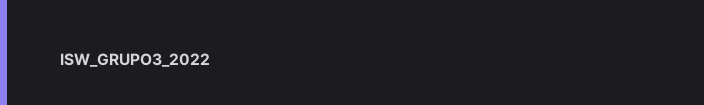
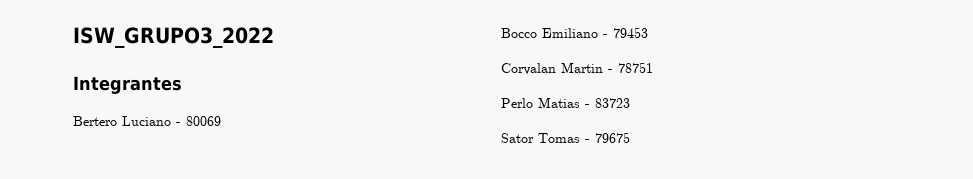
(210, 60) none -> [73,76,182,94] [73,116,221,126] [501,27,648,38] [501,62,653,75] [501,97,630,108] [501,132,630,143] // Integrantes // Bertero Luciano - 80069 // Bocco Emiliano - 79453 // Corvalan Martin - 78751 // Perlo Matias - 83723 // Sator Tomas - 79675

